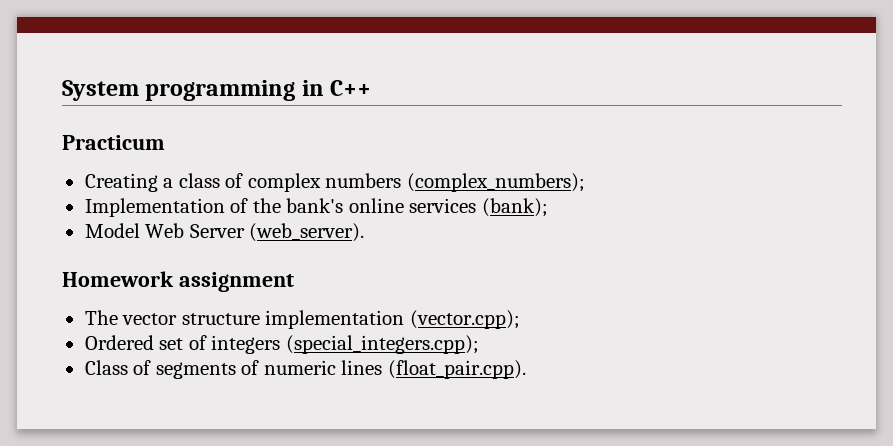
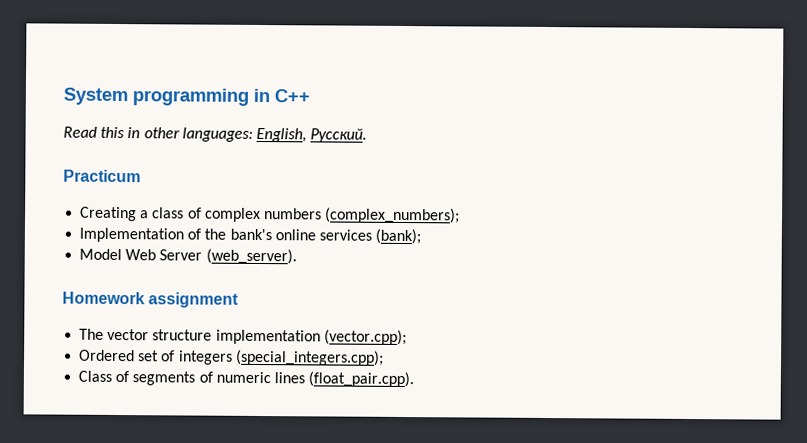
(372, 88) none -> [63,126,368,143] // Read this in other languages: English, Русский.

